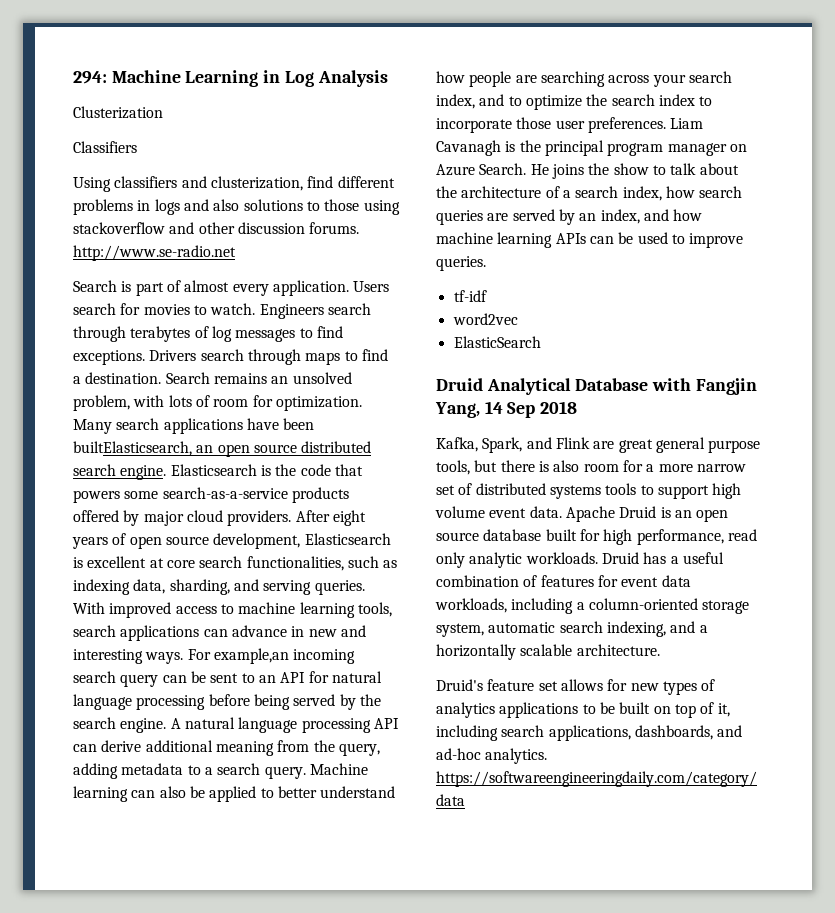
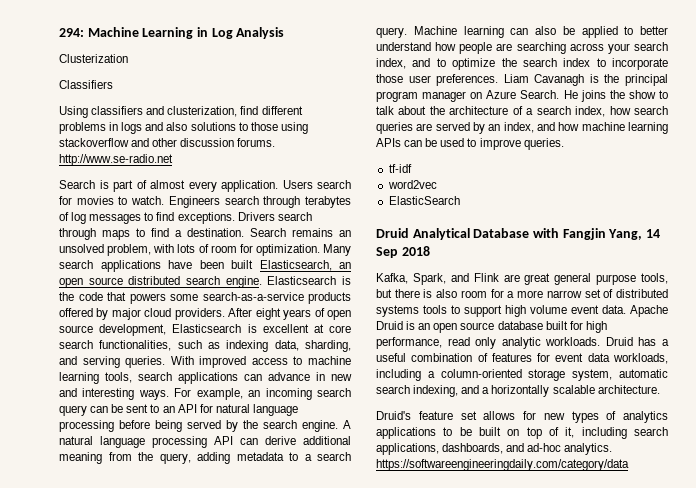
[73,441,192,456] builtElasticsearch, -> [231,260,332,271] built Elasticsearch,
[213,648,289,664] example,an -> [196,388,261,400] example, an

